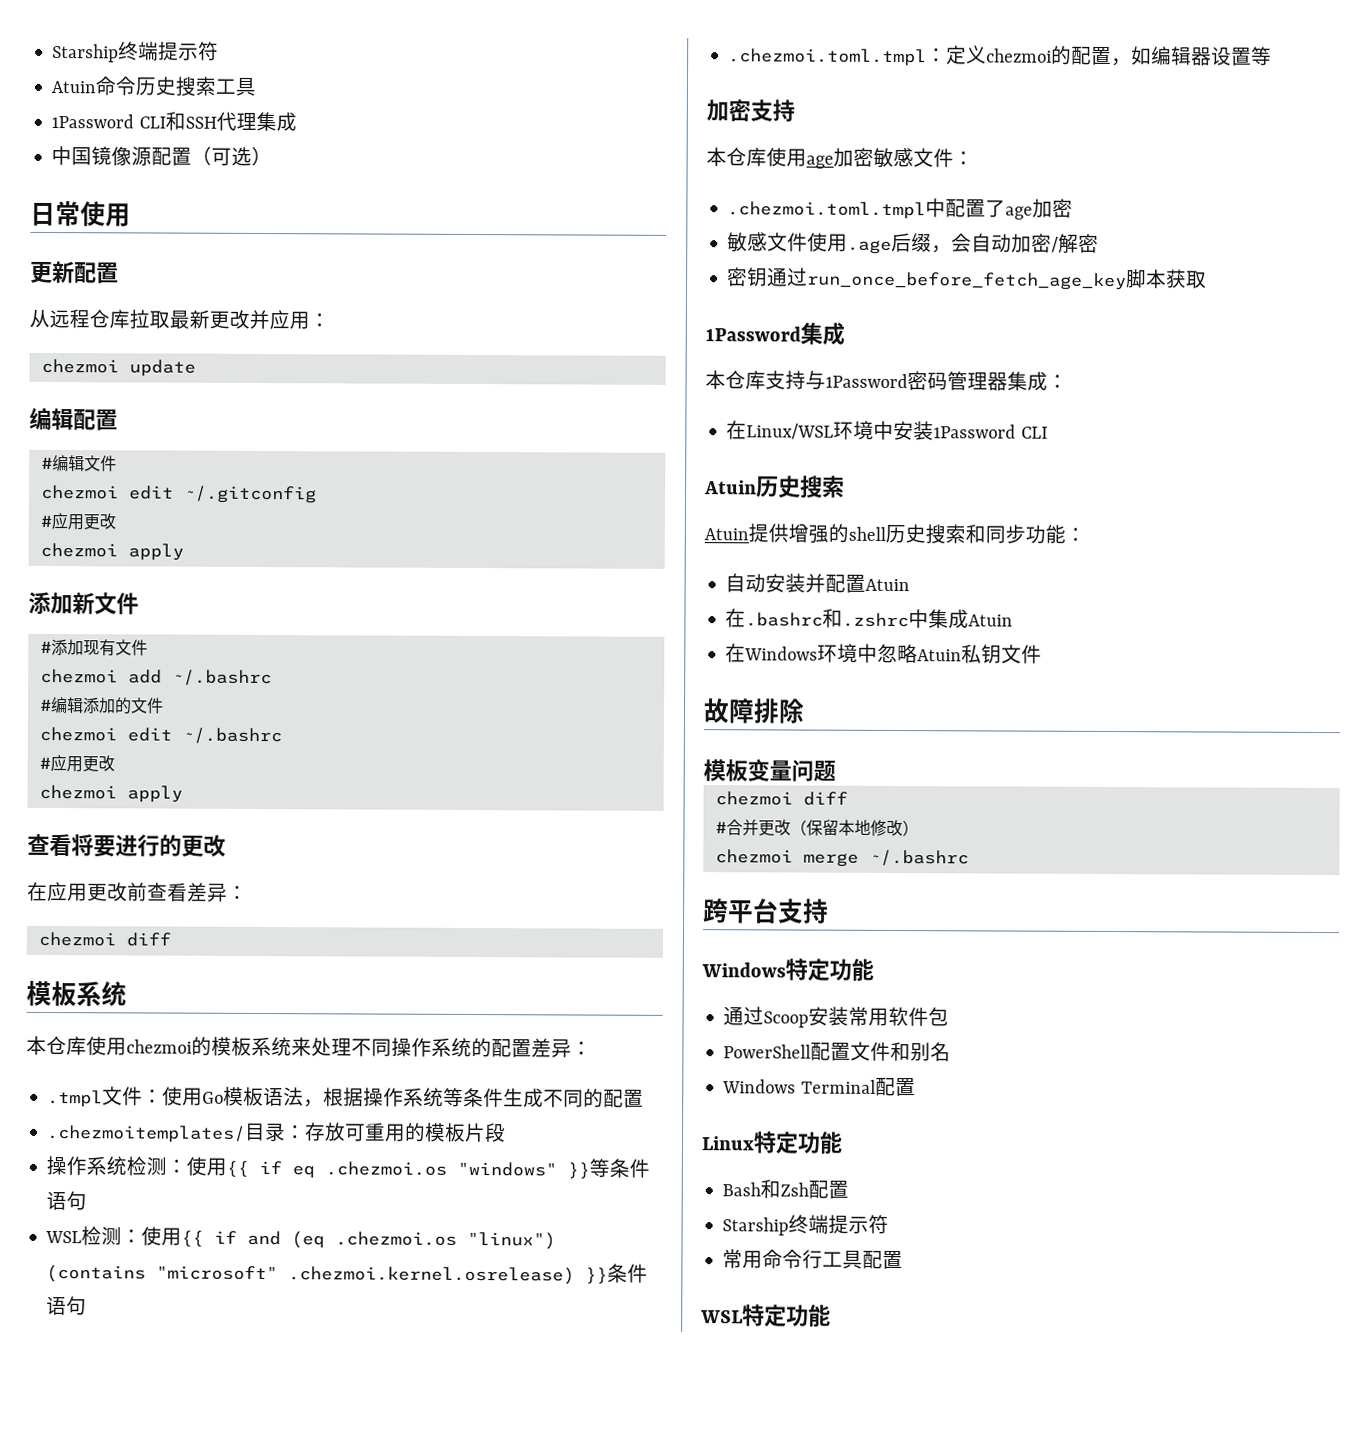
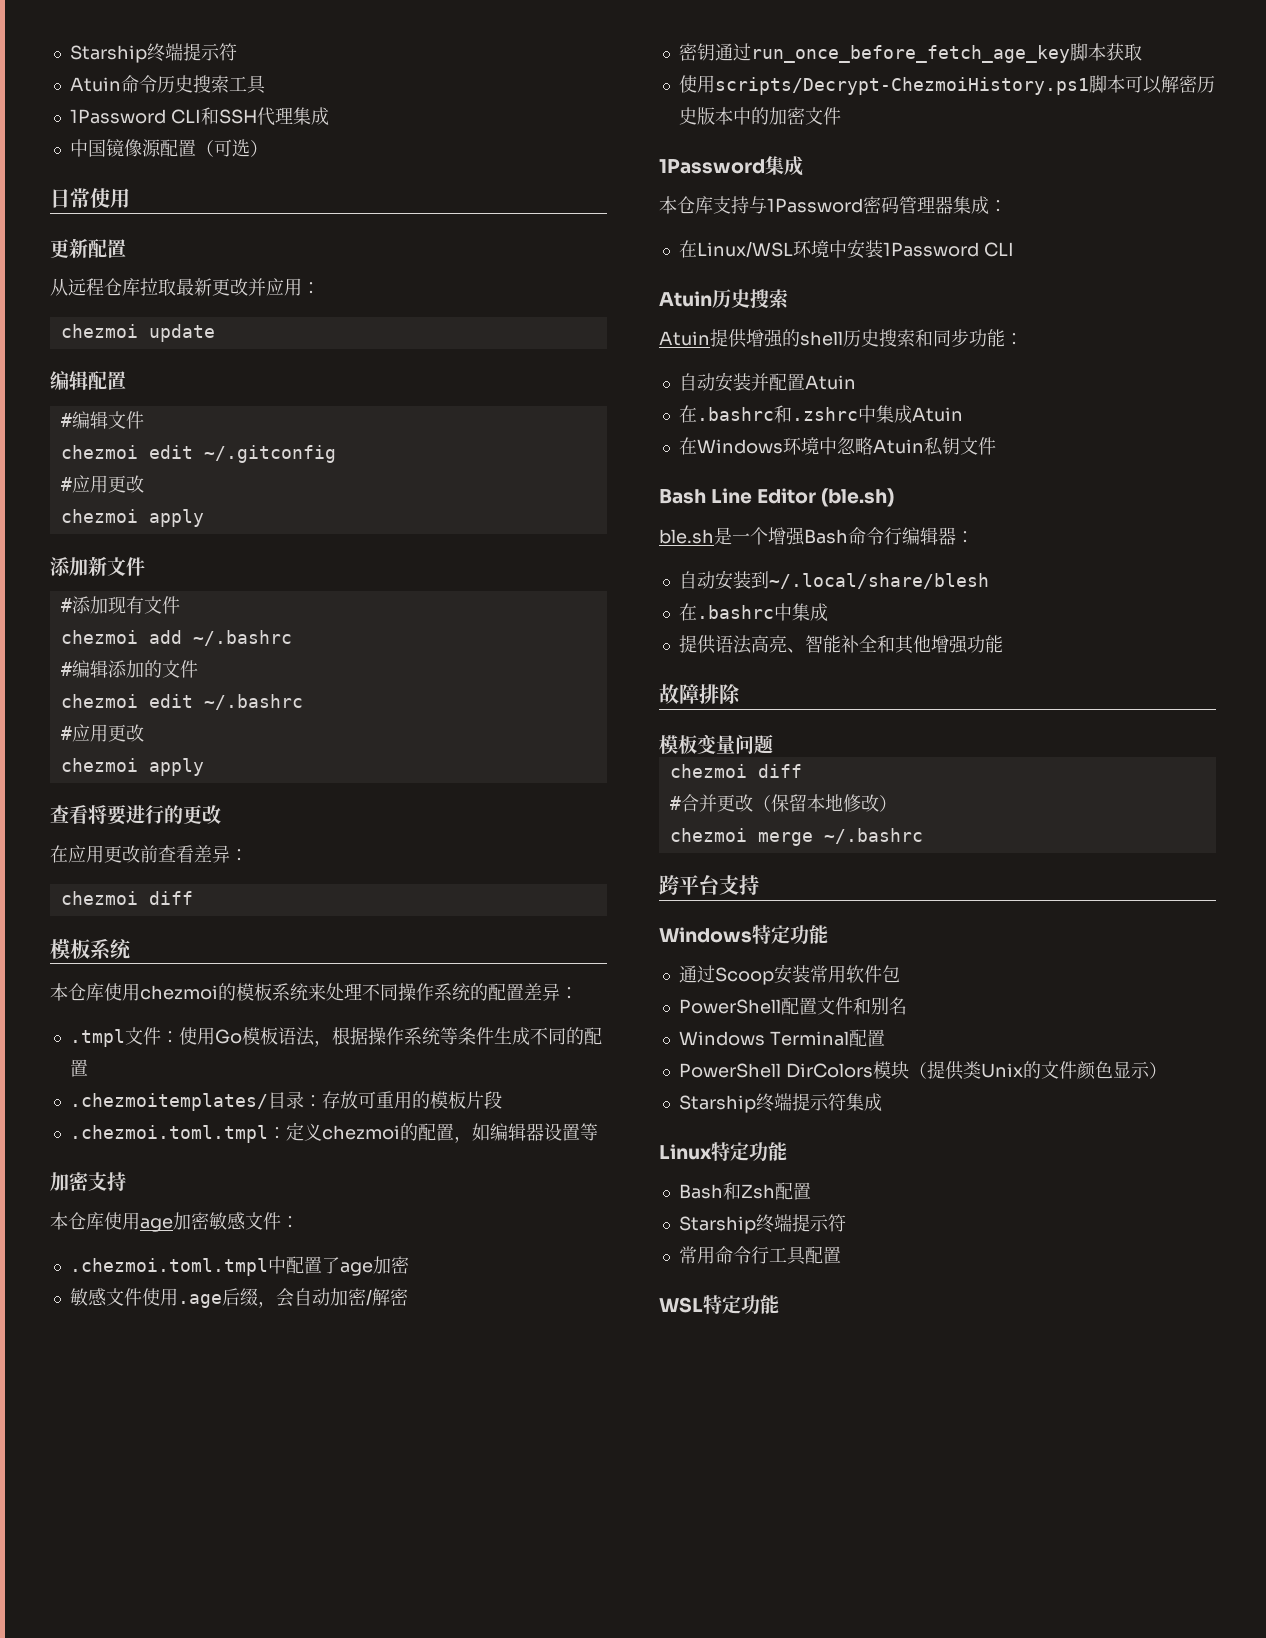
[46,1156,651,1179] [46,1191,88,1211] [45,1226,557,1250] [46,1263,649,1285] [46,1296,88,1316] // 操作系统检测：使用{{ if eq .chezmoi.os "windows" }}等条件语句 // WSL检测：使用{{ if and (eq .chezmoi.os "linux") (contains "microsoft" .chezmoi.kernel.osrelease) }}条件语句 -> (502, 1100) none
(1208, 279) none -> [678,75,1215,95] [678,107,841,125] // 使用scripts/Decrypt-ChezmoiHistory.ps1脚本可以解密历史版本中的加密文件
(1043, 654) none -> [659,488,895,507] [659,527,974,546] [678,570,989,590] [678,603,828,621] [678,635,1003,654] // Bash Line Editor (ble.sh) // ble.sh是一个增强Bash命令行编辑器： // 自动安装到~/.local/share/blesh // 在.bashrc中集成 // 提供语法高亮、智能补全和其他增强功能
(916, 1087) none -> [678,1061,1167,1080] [678,1093,882,1113] // PowerShell DirColors模块（提供类Unix的文件颜色显示） // Starship终端提示符集成

